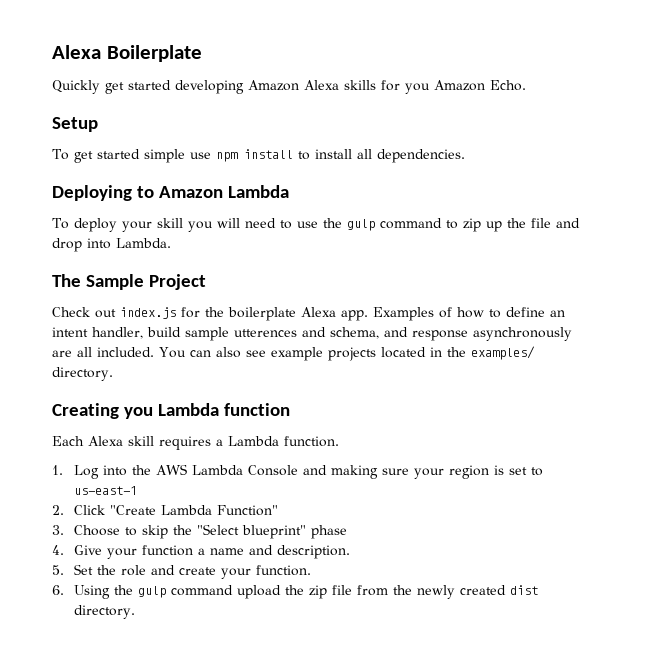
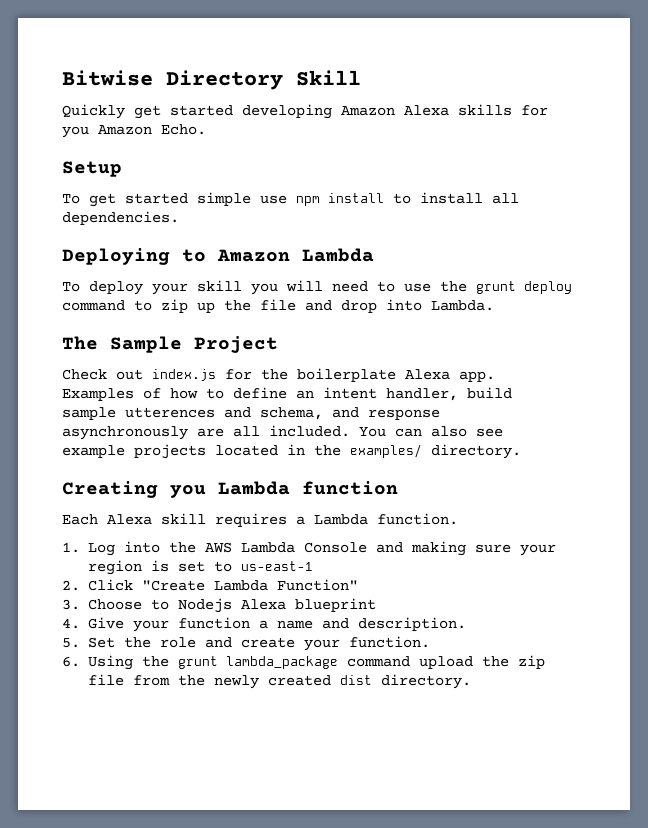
[52,45,202,62] Alexa Boilerplate -> [62,70,361,90] Bitwise Directory Skill
[346,219,375,231] gulp -> [476,281,572,294] grunt deploy
[141,524,347,539] skip the "Select blueprint" phase -> [177,598,376,613] Nodejs Alexa blueprint
[137,586,166,598] gulp -> [177,656,338,669] grunt lambda_package

